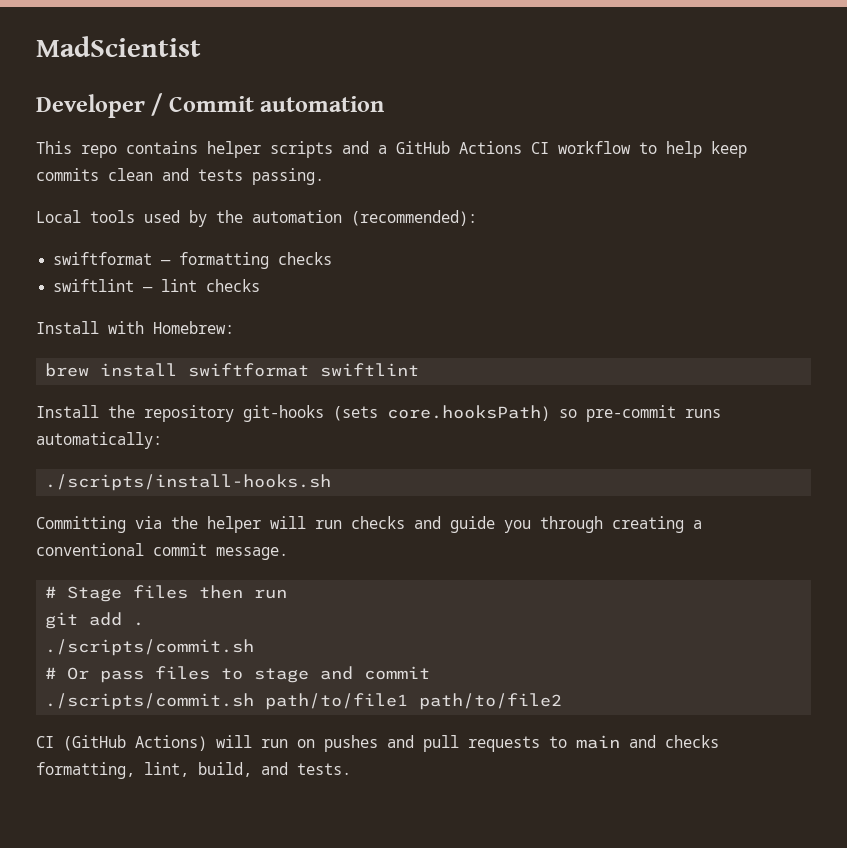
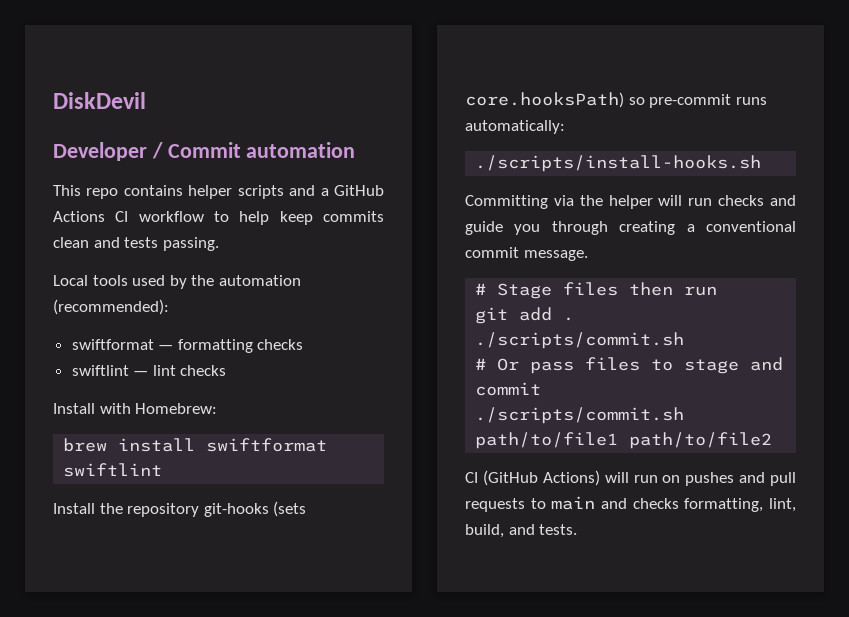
[36,36,201,57] MadScientist -> [53,92,146,109] DiskDevil

